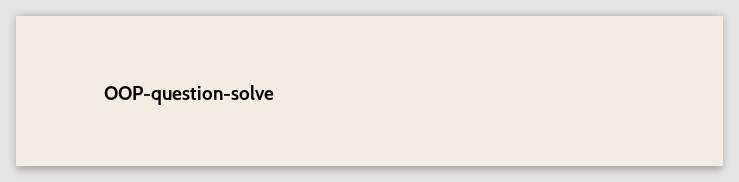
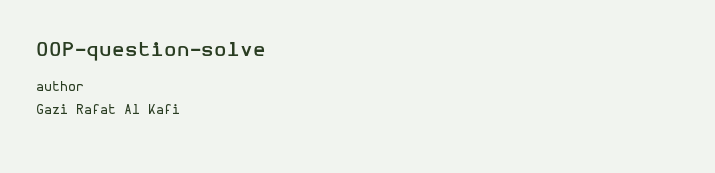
(274, 95) none -> [36,81,84,91] [36,104,180,114] // author // Gazi Rafat Al Kafi

